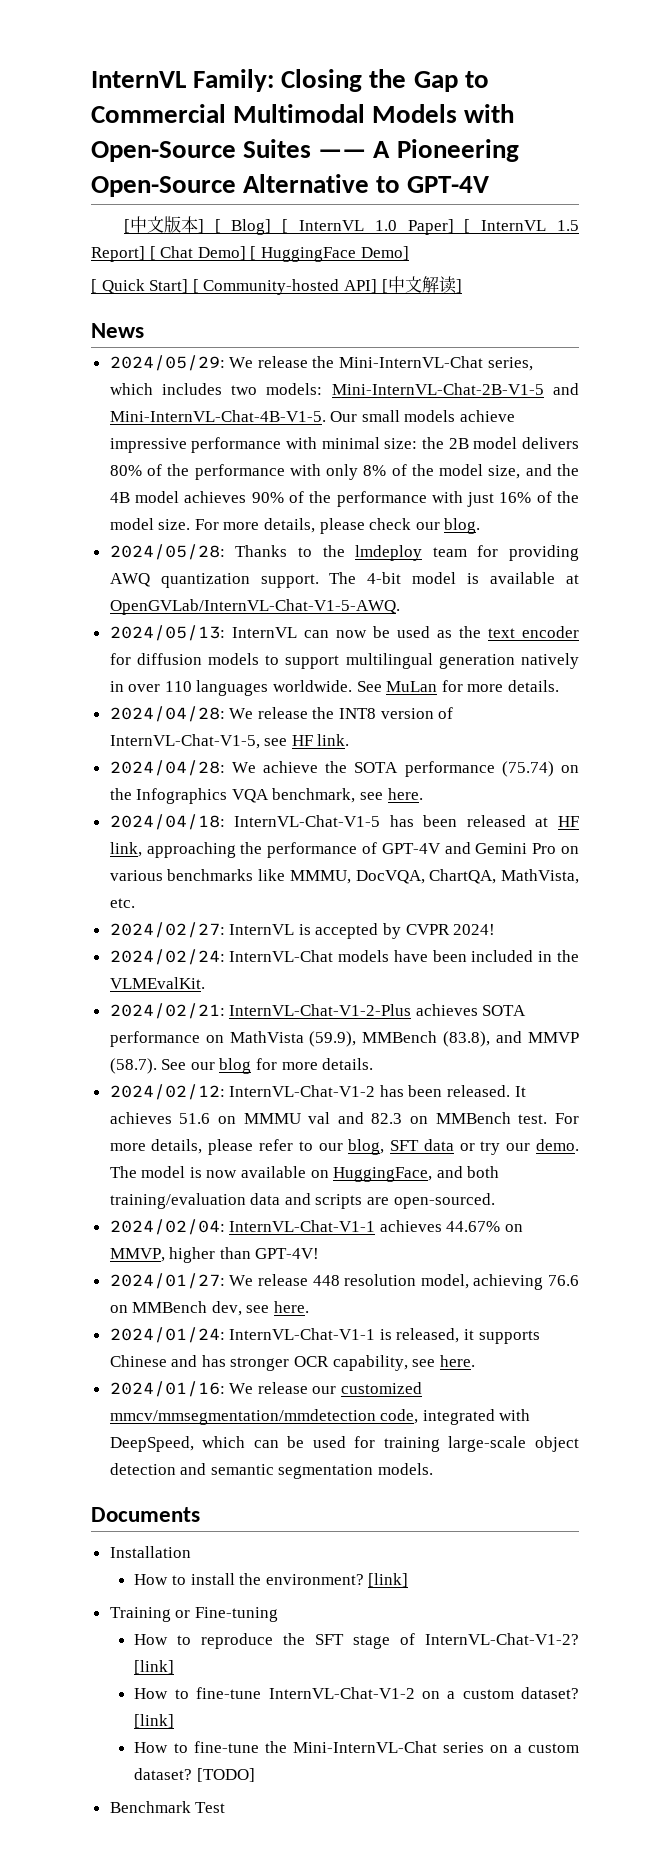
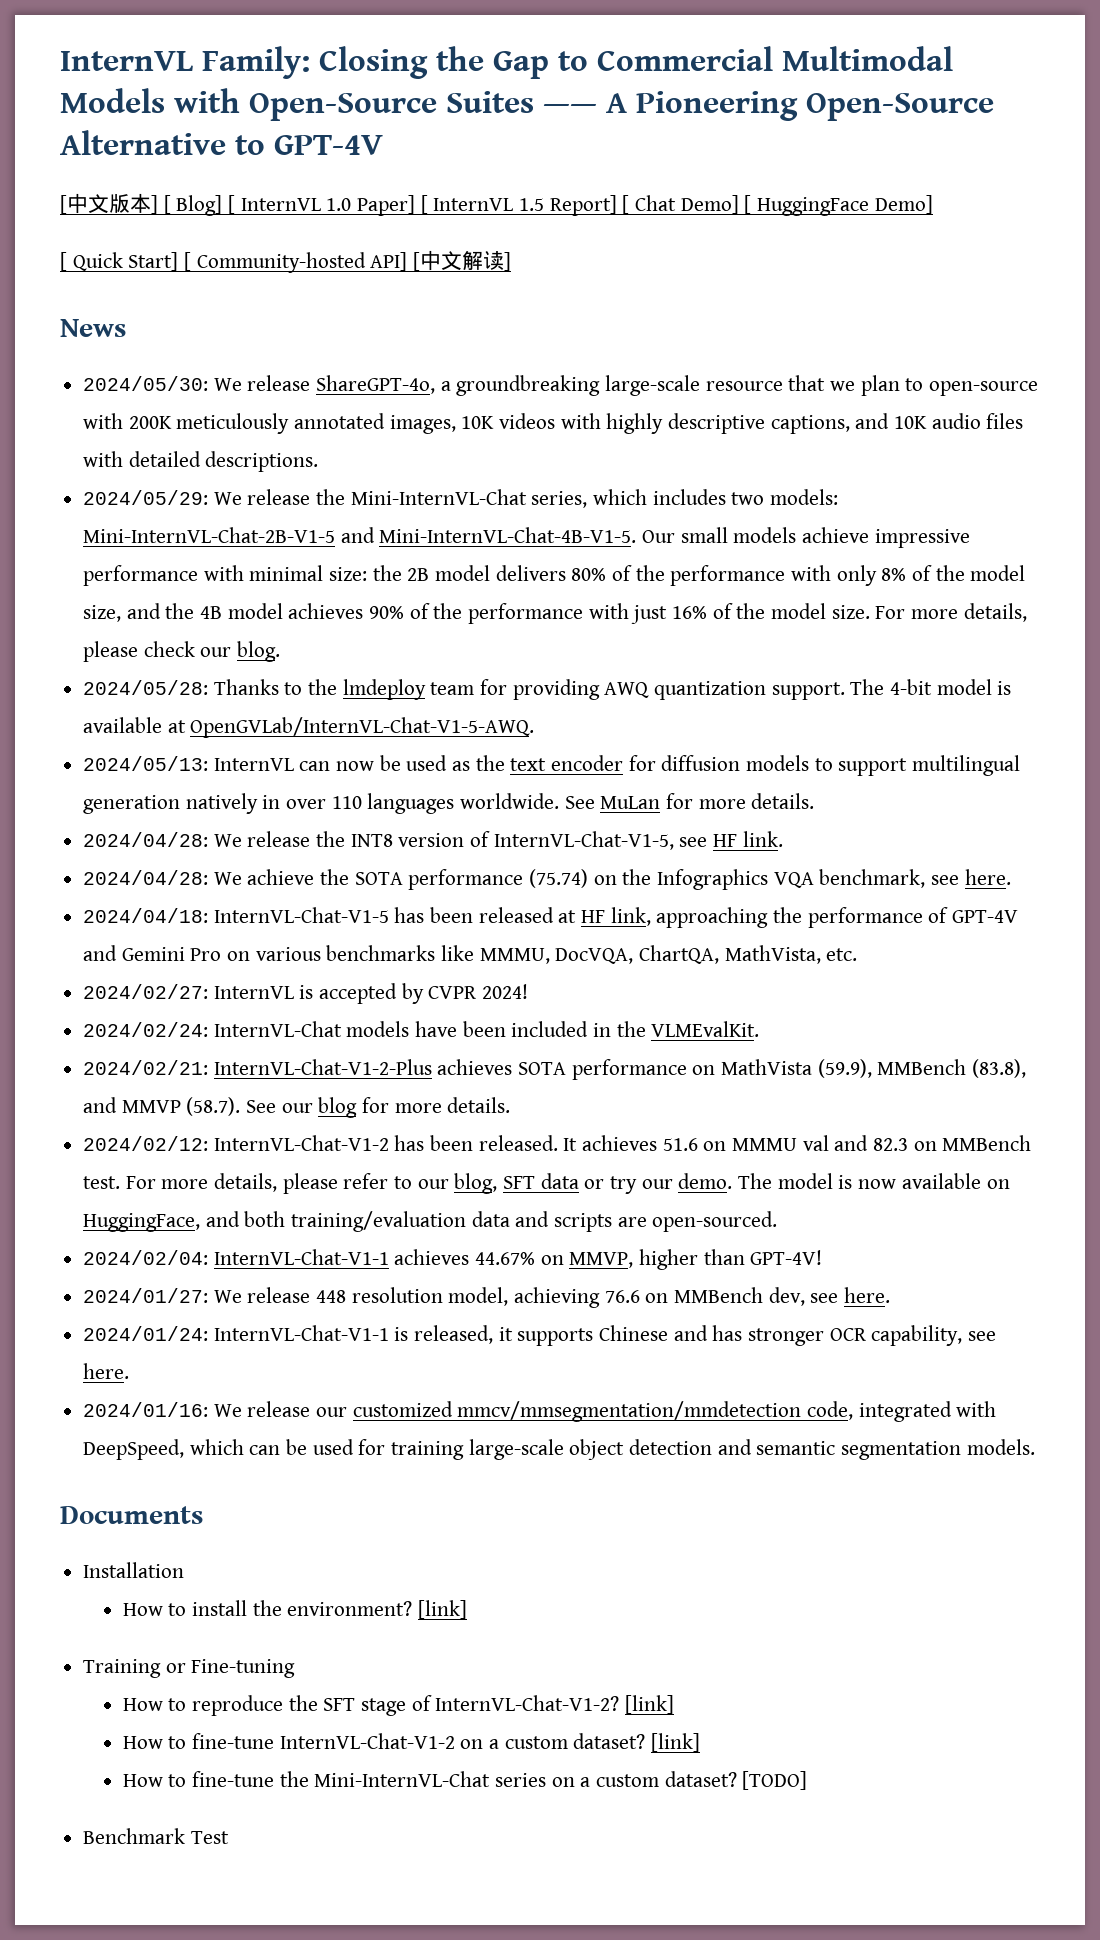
(144, 330) none -> [83,375,1039,396] [83,413,1024,434] [83,451,319,472] // 2024/05/30: We release ShareGPT-4o, a groundbreaking large-scale resource that we plan to open-source with 200K meticulously annotated images, 10K videos with highly descriptive captions, and 10K audio files with detailed descriptions.

